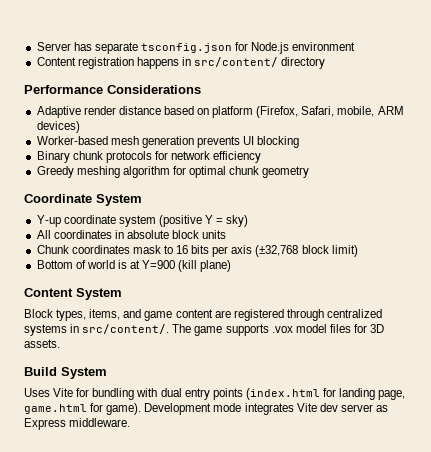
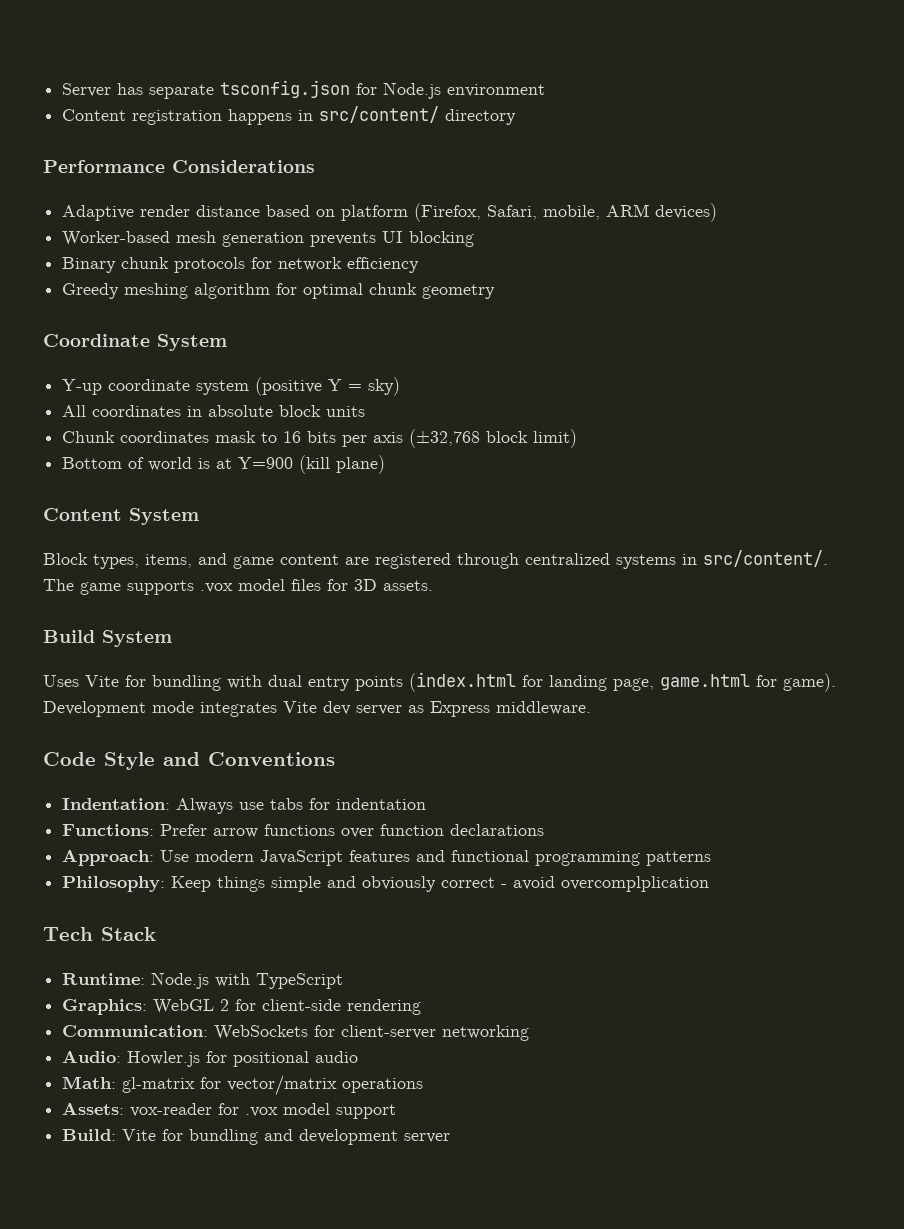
(131, 422) none -> [43,752,335,770] [62,798,427,814] [62,824,545,838] [62,849,712,866] [62,876,710,892] [43,927,156,941] [62,972,344,989] [62,999,422,1015] [62,1025,530,1041] [62,1050,359,1067] [62,1075,424,1096] [62,1102,397,1119] [62,1129,451,1145] // Code Style and Conventions // Indentation: Always use tabs for indentation // Functions: Prefer arrow functions over function declarations // Approach: Use modern JavaScript features and functional programming patterns // Philosophy: Keep things simple and obviously correct - avoid overcomplplication // Tech Stack // Runtime: Node.js with TypeScript // Graphics: WebGL 2 for client-side rendering // Communication: WebSockets for client-server networking // Audio: Howler.js for positional audio // Math: gl-matrix for vector/matrix operations // Assets: vox-reader for .vox model support // Build: Vite for bundling and development server

